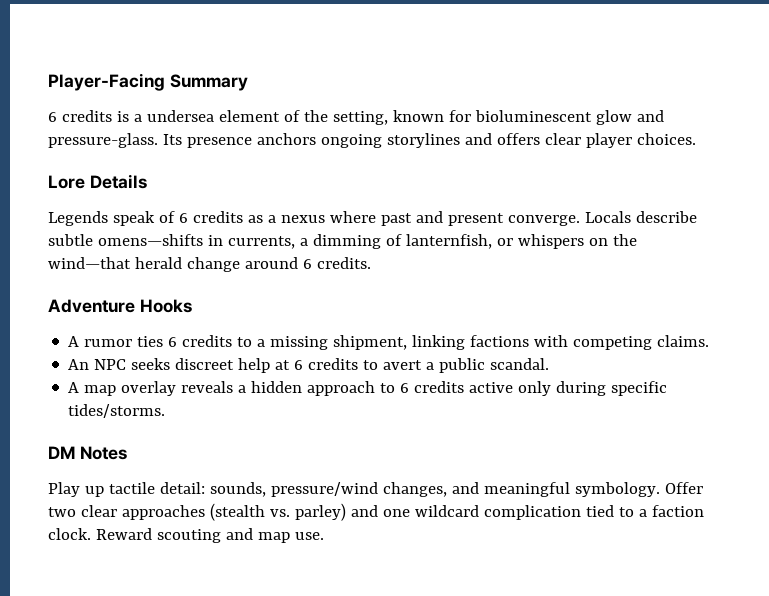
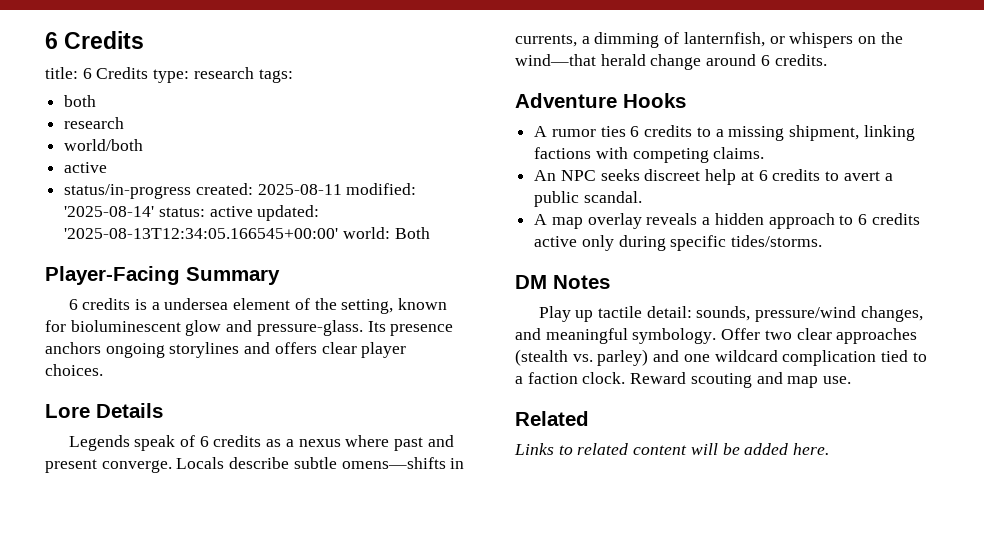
(48, 82) none -> [45,31,145,49] [45,67,293,83] [64,95,97,107] [64,117,125,129] [64,139,144,151] [64,162,108,173] [64,183,417,199] [64,205,320,221] [64,227,430,239] 6 Credits // title: 6 Credits type: research tags: // both // research // world/both // active // status/in-progress created: 2025-08-11 modified: '2025-08-14' status: active updated: '2025-08-13T12:34:05.166545+00:00' world: Both //
(324, 536) none -> [515,411,589,426] [514,443,830,455] // Related // Links to related content will be added here.

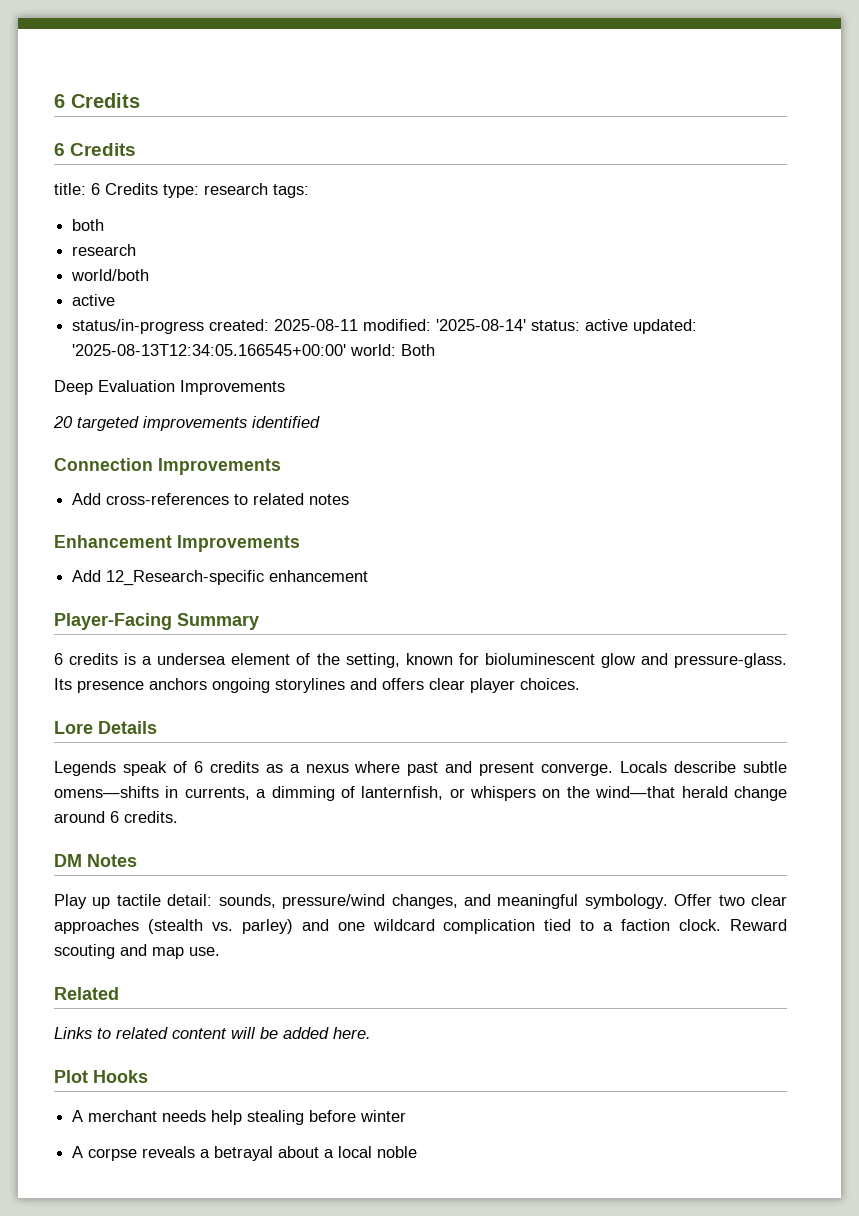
[45,31,145,49] 6 Credits -> [54,93,140,108] [54,143,137,156] 6 Credits // 6 Credits
(430, 233) none -> [54,380,285,395] [53,416,320,431] [54,458,281,475] [72,493,350,505] [54,535,300,552] [72,570,369,586] // Deep Evaluation Improvements // 20 targeted improvements identified // Connection Improvements // Add cross-references to related notes // Enhancement Improvements // Add 12_Research-specific enhancement
[515,93,686,108] [534,125,915,141] [534,147,765,163] [534,169,893,185] [534,191,642,207] [534,213,920,229] [534,235,823,251] // Adventure Hooks // A rumor ties 6 credits to a missing shipment, linking factions with competing claims. // An NPC seeks discreet help at 6 credits to avert a public scandal. // A map overlay reveals a hidden approach to 6 credits active only during specific tides/storms. -> (178, 817) none
(830, 449) none -> [54,1070,148,1083] [72,1110,407,1125] [72,1146,418,1161] // Plot Hooks // A merchant needs help stealing before winter // A corpse reveals a betrayal about a local noble

